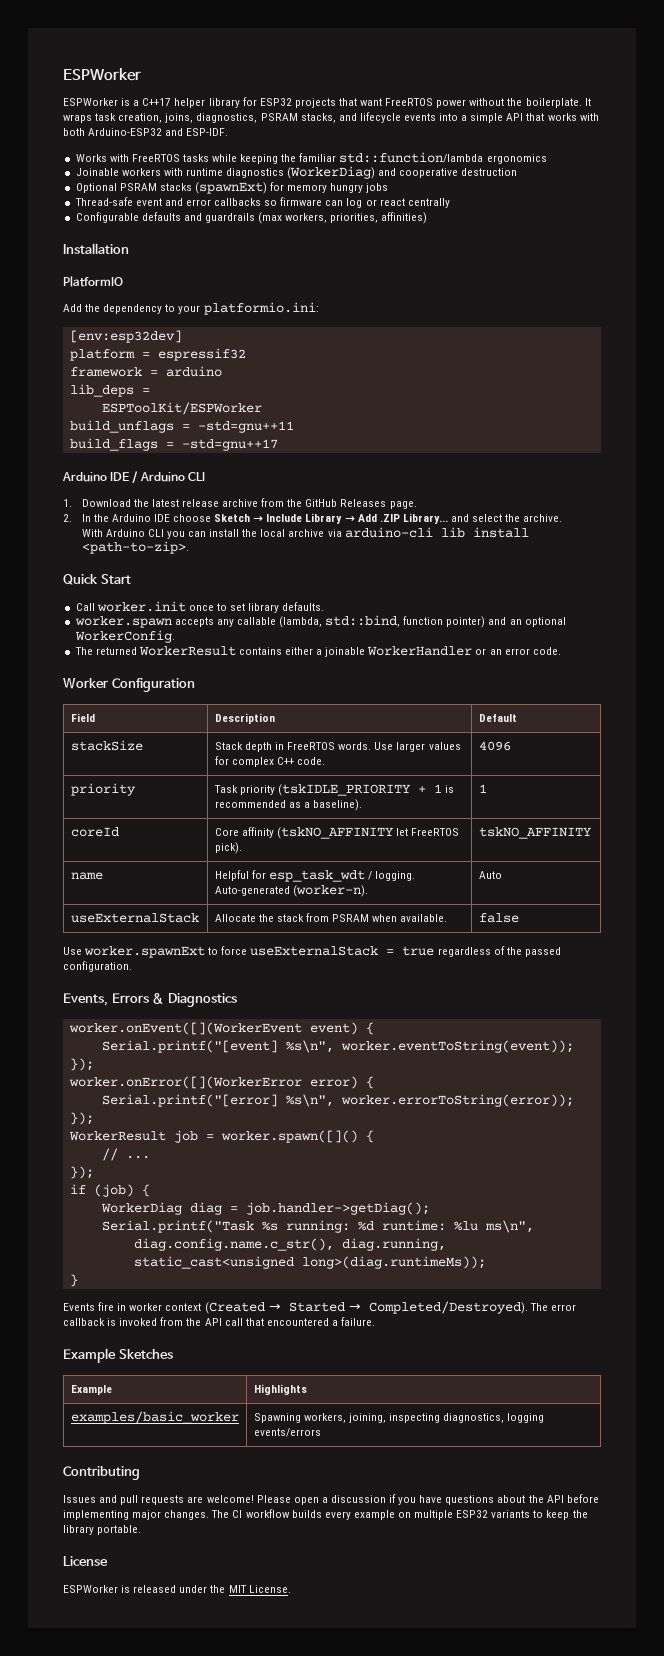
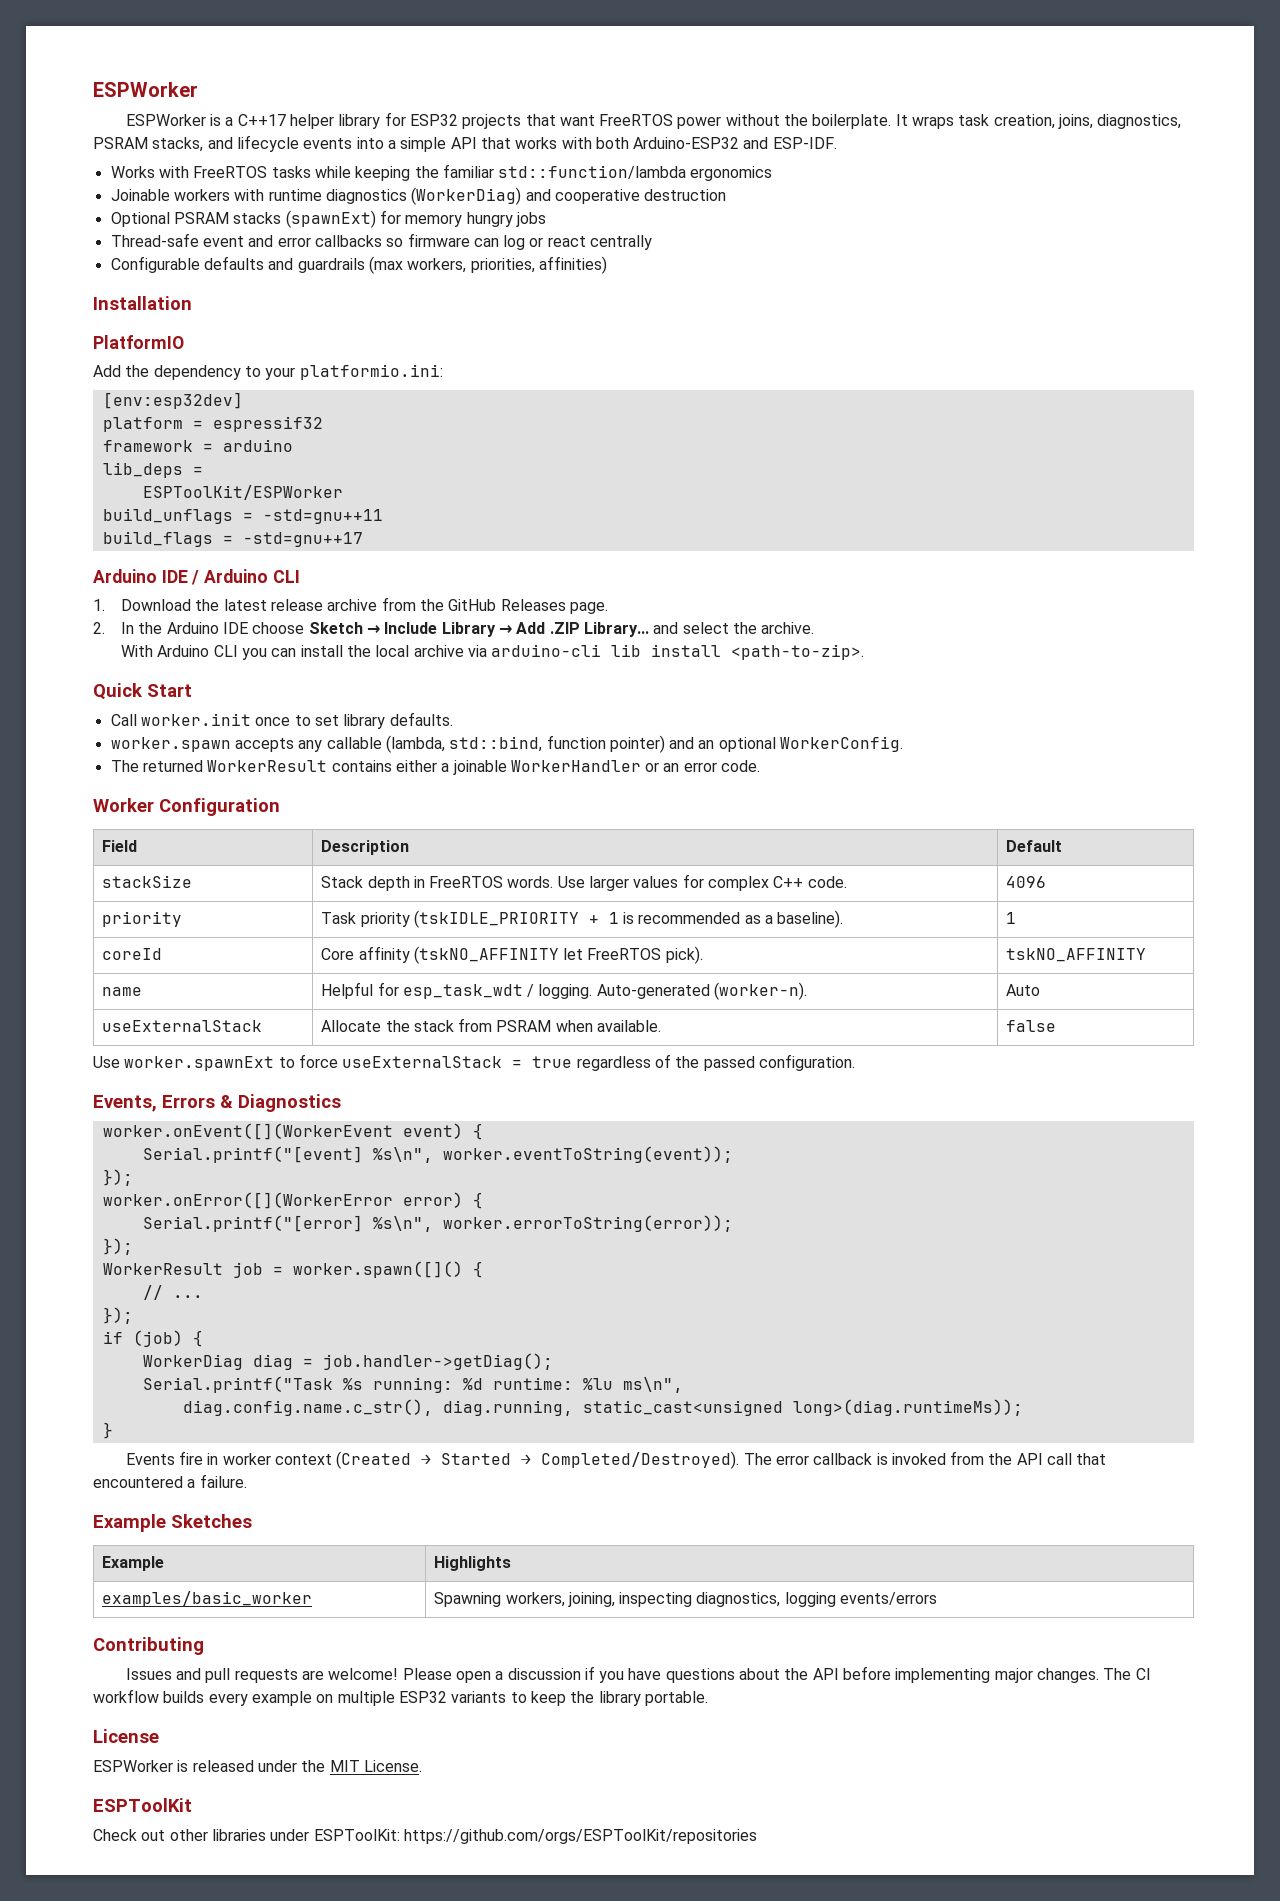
(291, 1589) none -> [93,1798,192,1812] [93,1829,757,1844] // ESPToolKit // Check out other libraries under ESPToolKit: https://github.com/orgs/ESPToolKit/repositories

